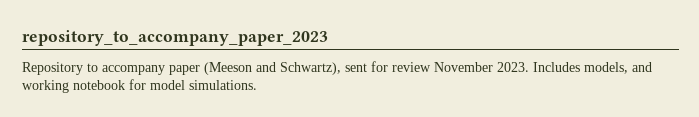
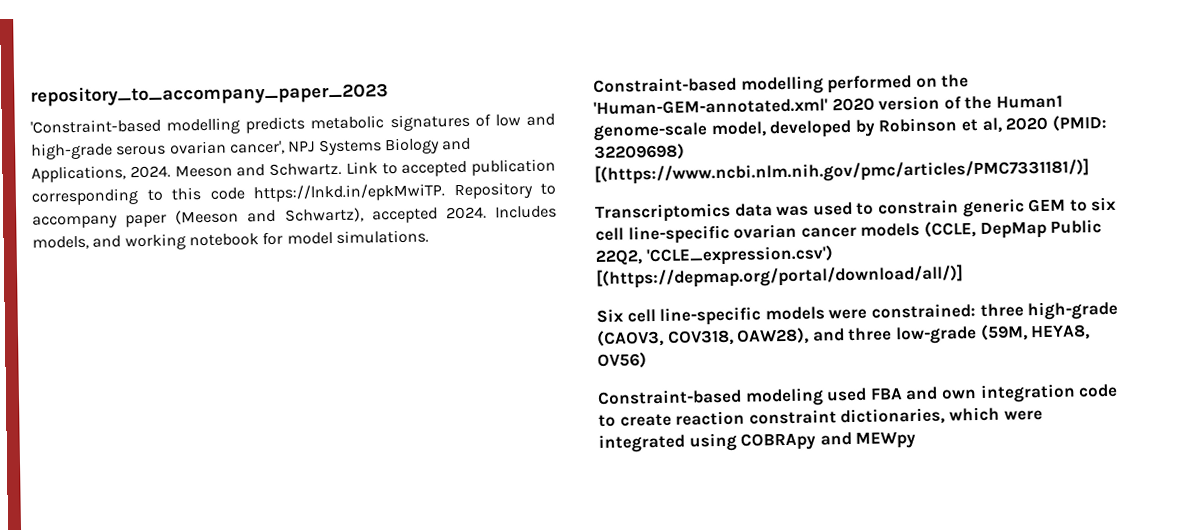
(328, 38) none -> [30,113,556,135] [31,137,472,160] [31,158,556,183] [31,183,445,206] 'Constraint-based modelling predicts metabolic signatures of low and high-grade serous ovarian cancer', NPJ Systems Biology and Applications, 2024. Meeson and Schwartz. Link to accepted publication corresponding to this code https://lnkd.in/epkMwiTP.
[345,61,529,72] sent for review November 2023. -> [371,206,487,224] accepted 2024.
(257, 85) none -> [593,74,970,95] [593,94,1063,115] [593,114,1107,141] [594,143,685,161] [594,158,1090,185] [595,196,1118,223] [595,219,1103,245] [595,245,833,267] [596,264,964,289] [596,300,1119,326] [597,324,1091,347] [597,352,647,369] [597,383,1119,407] [598,406,1043,427] [598,430,917,453] // Constraint-based modelling performed on the 'Human-GEM-annotated.xml' 2020 version of the Human1 genome-scale model, developed by Robinson et al, 2020 (PMID: 32209698) [(https://www.ncbi.nlm.nih.gov/pmc/articles/PMC7331181/)] // Transcriptomics data was used to constrain generic GEM to six cell line-specific ovarian cancer models (CCLE, DepMap Public 22Q2, 'CCLE_expression.csv') [(https://depmap.org/portal/download/all/)] // Six cell line-specific models were constrained: three high-grade (CAOV3, COV318, OAW28), and three low-grade (59M, HEYA8, OV56) // Constraint-based modeling used FBA and own integration code to create reaction constraint dictionaries, which were integrated using COBRApy and MEWpy

